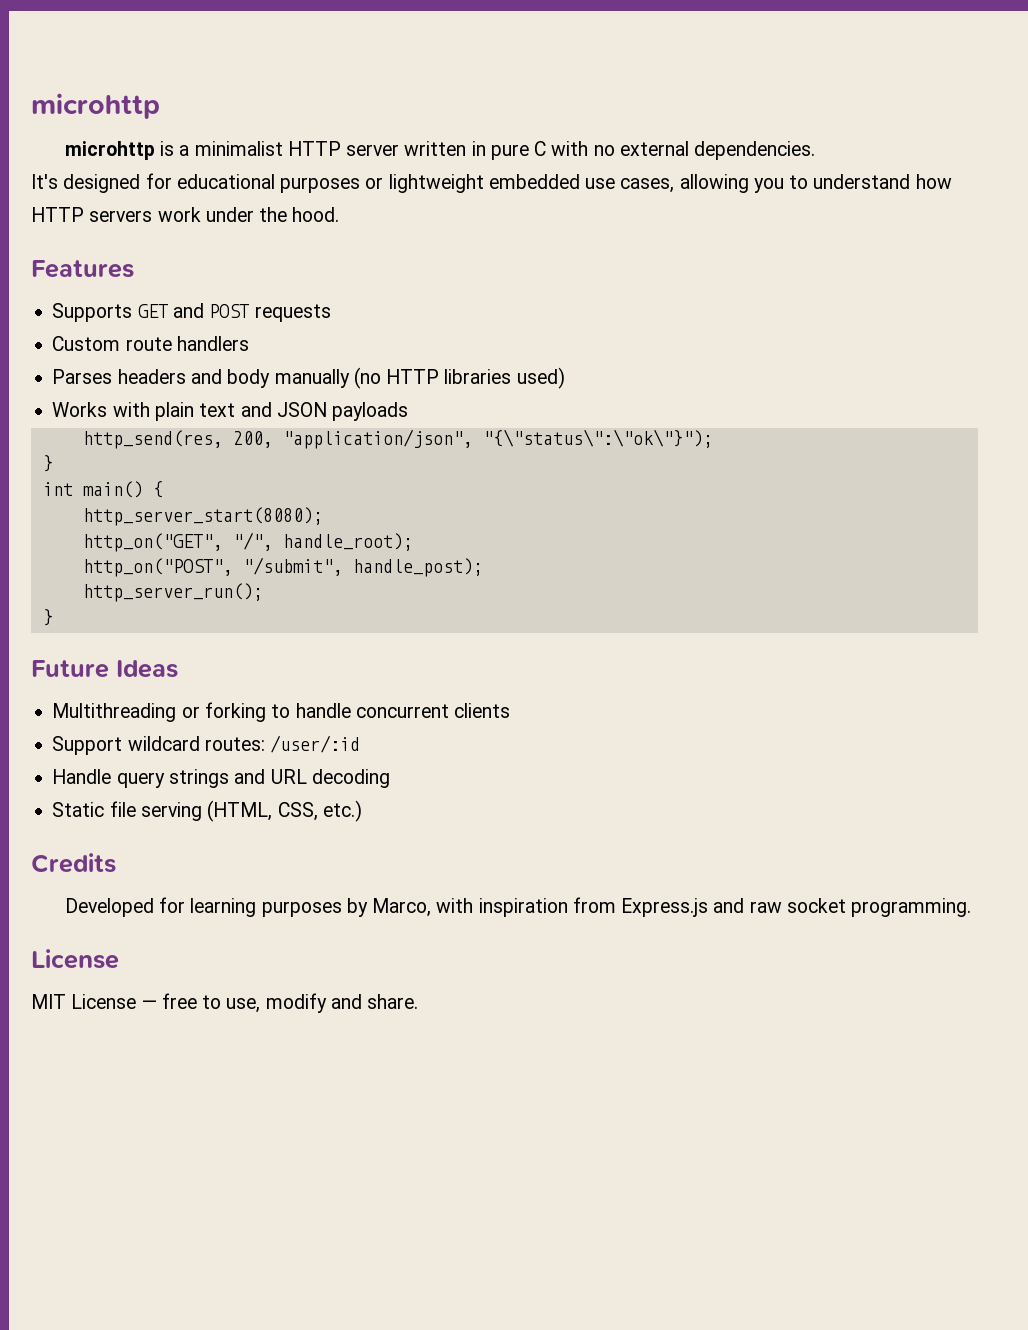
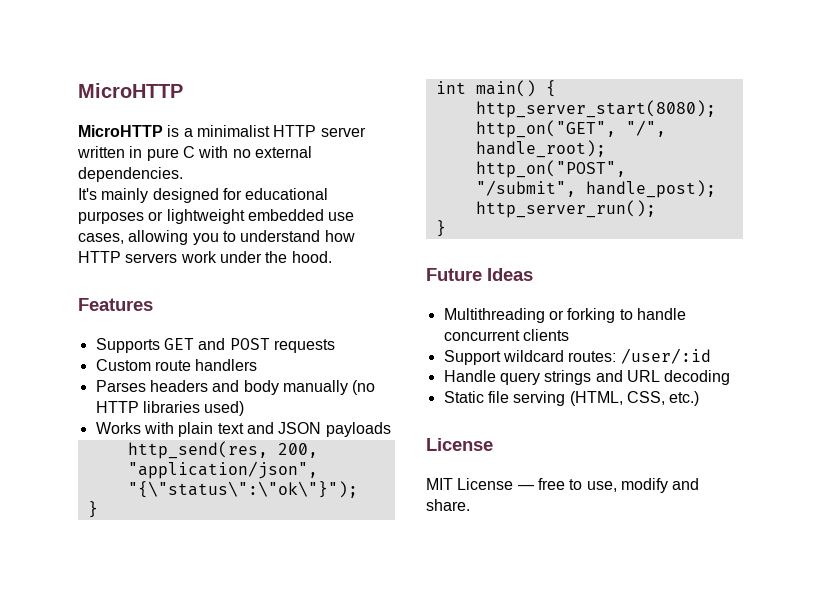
[31,93,160,119] [64,141,155,160] microhttp // microhttp -> [78,83,183,98] [78,125,163,137] MicroHTTP // MicroHTTP
(58, 181) none -> [101,188,149,203] mainly
[31,853,116,873] [64,897,972,917] // Credits // Developed for learning purposes by Marco, with inspiration from Express.js and raw socket programming. -> (700, 398) none

